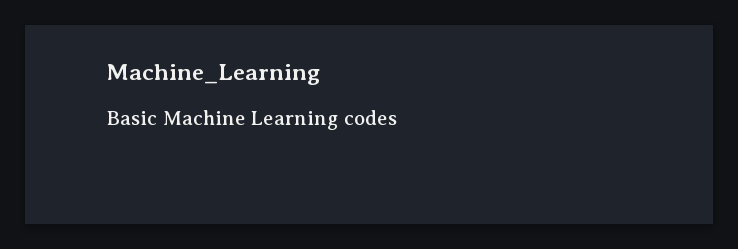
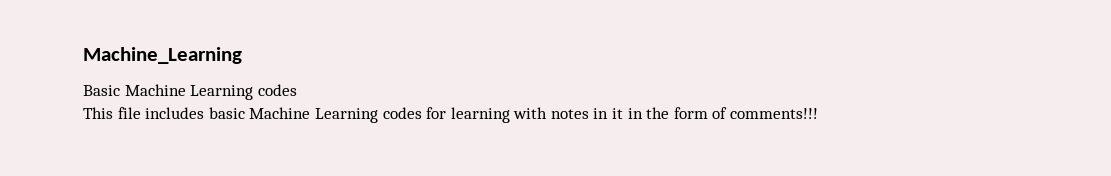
(397, 117) none -> [83,107,819,123] // This file includes basic Machine Learning codes for learning with notes in it in the form of comments!!!

